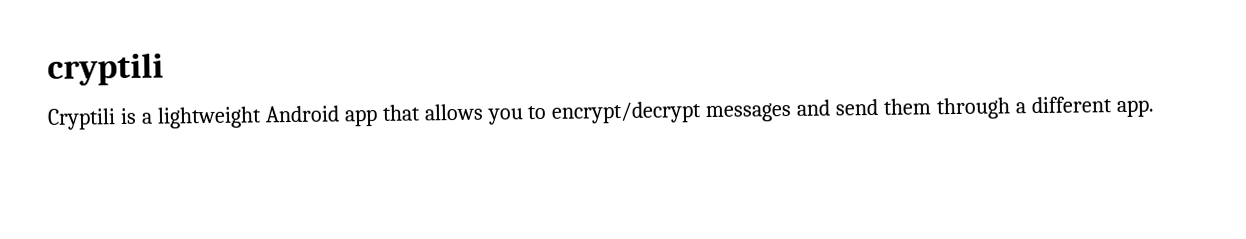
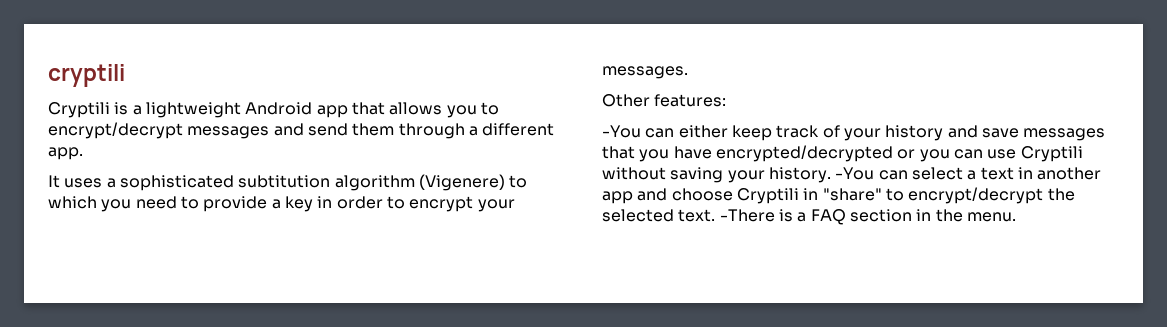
(1155, 108) none -> [48,174,528,191] [48,196,515,212] [602,66,688,79] [602,94,727,107] [602,125,1106,141] [602,145,1083,162] [602,167,1102,183] [602,187,1075,204] [602,209,1016,225] // It uses a sophisticated subtitution algorithm (Vigenere) to which you need to provide a key in order to encrypt your messages. // Other features: // -You can either keep track of your history and save messages that you have encrypted/decrypted or you can use Cryptili without saving your history. -You can select a text in another app and choose Cryptili in "share" to encrypt/decrypt the selected text. -There is a FAQ section in the menu.

